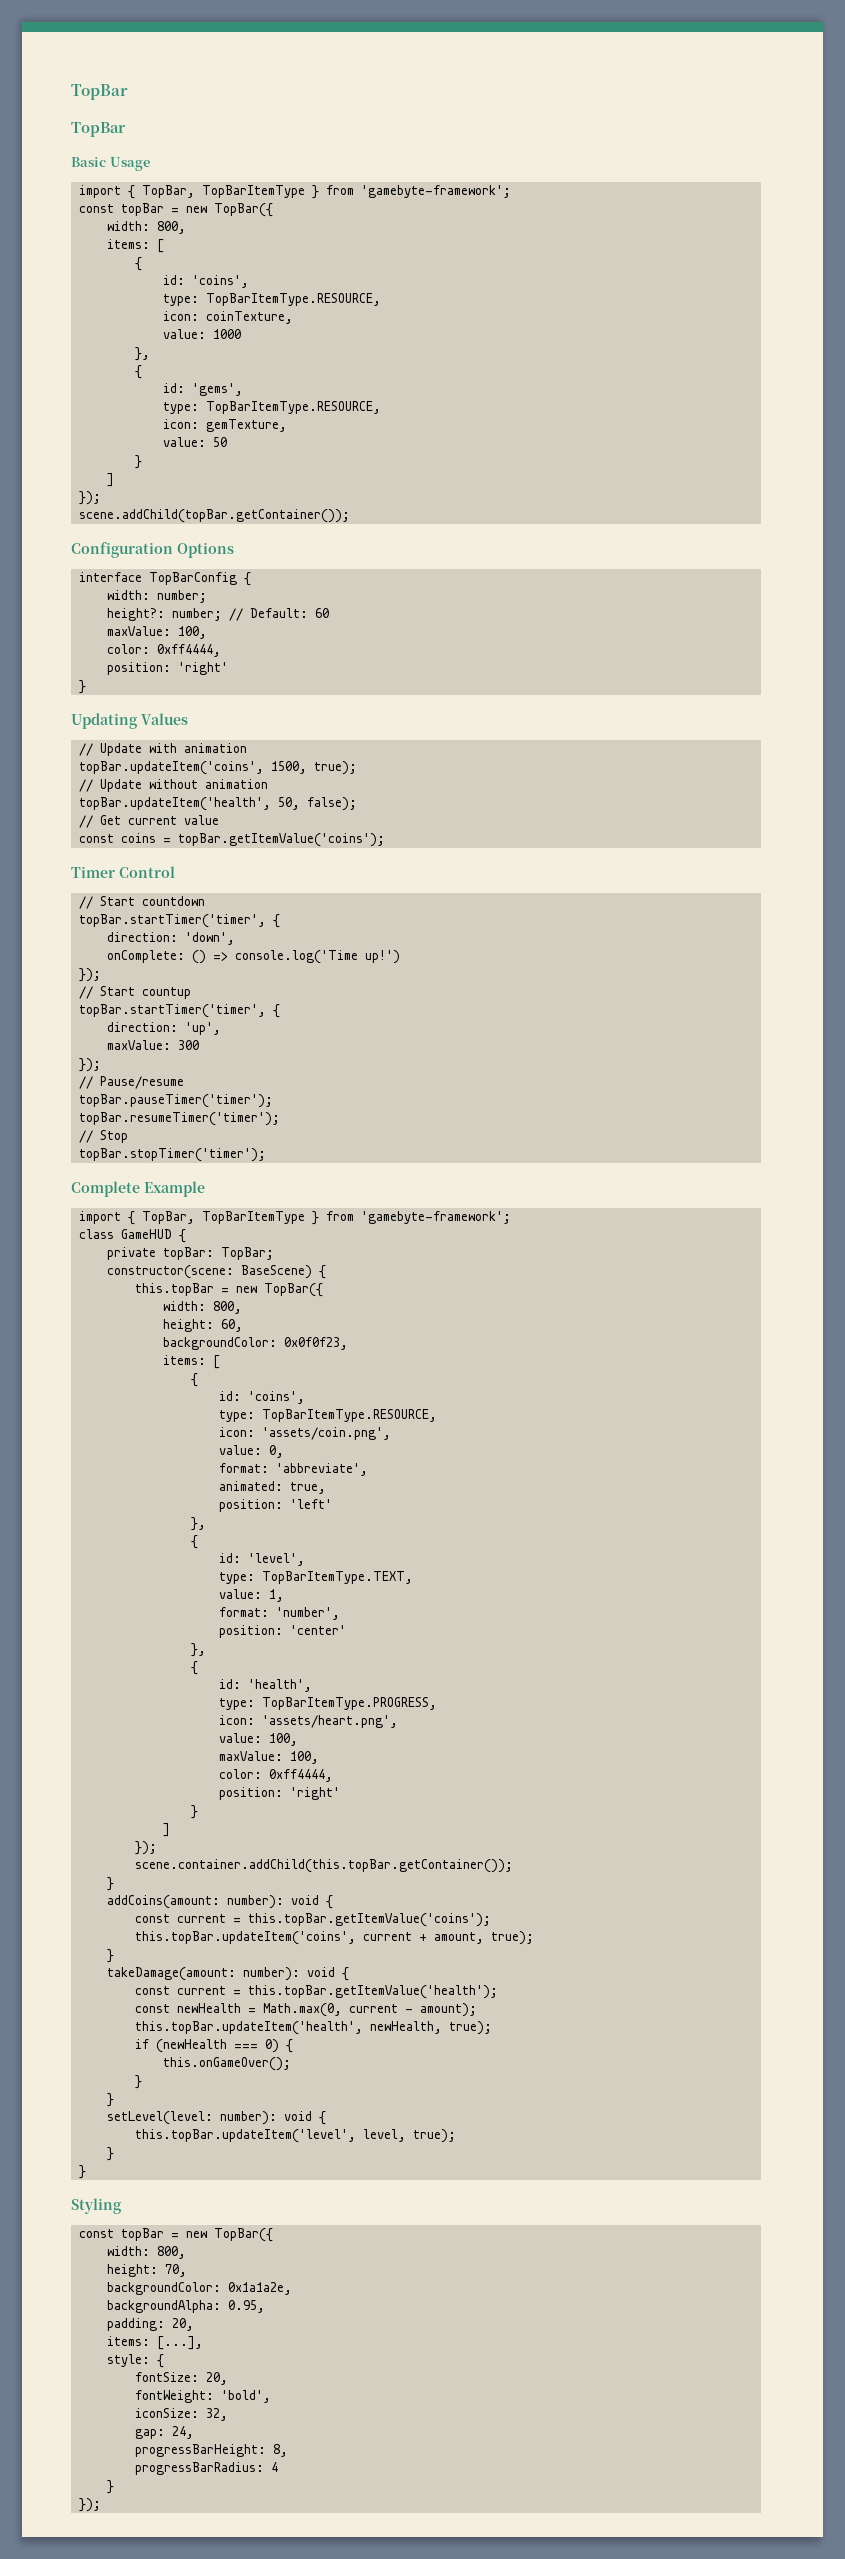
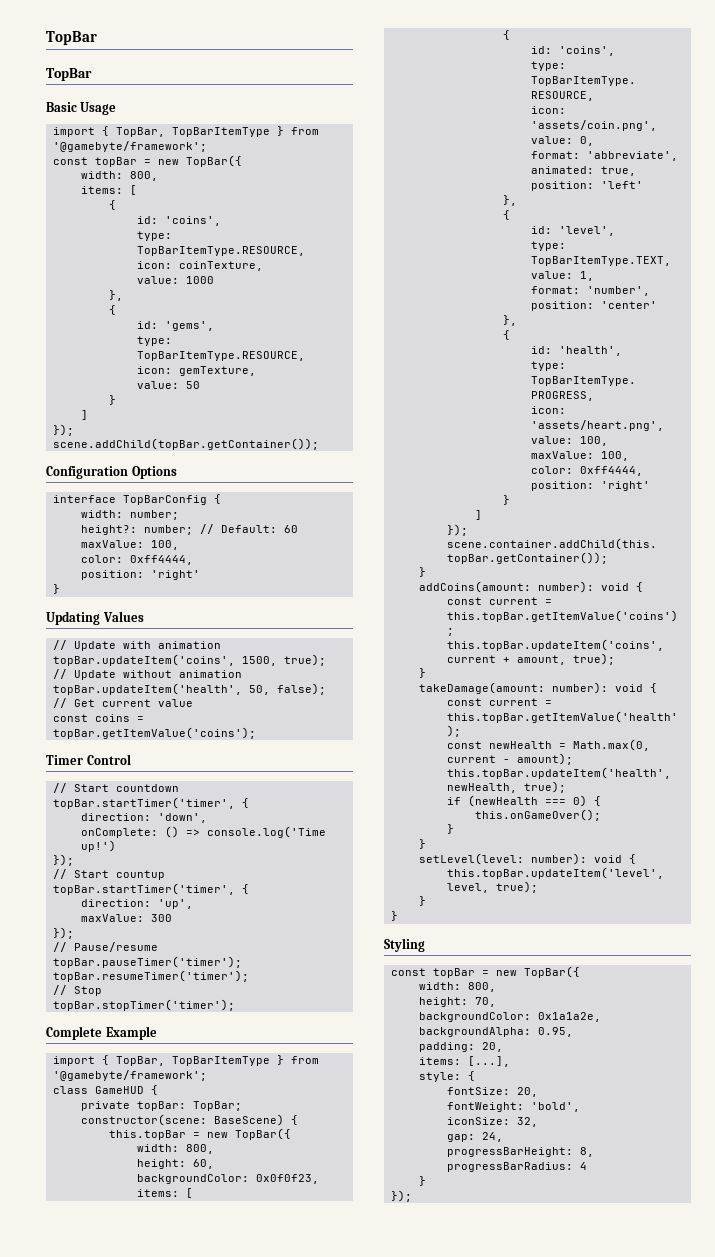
[360,185,511,198] 'gamebyte-framework'; -> [53,141,208,152] '@gamebyte/framework';
[360,1211,511,1224] 'gamebyte-framework'; -> [53,1070,208,1081] '@gamebyte/framework';

